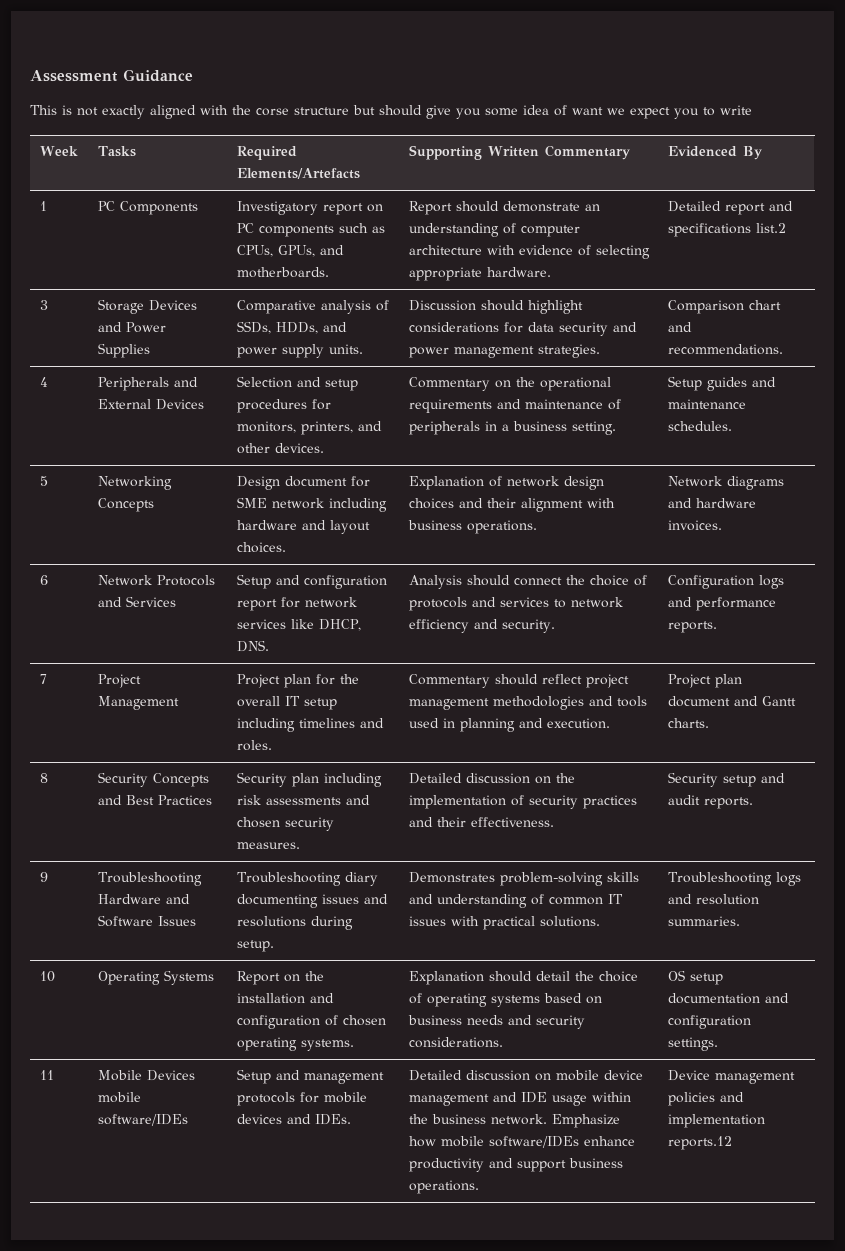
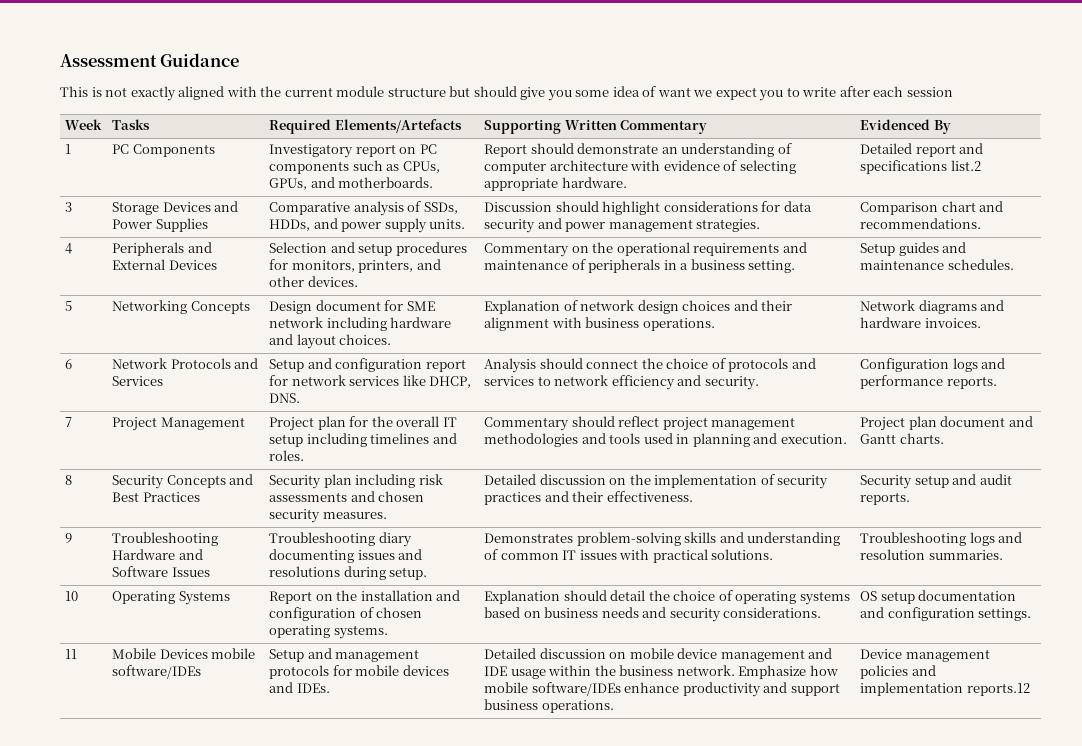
[256,108,289,116] corse -> [284,86,385,97] current module
(752, 110) none -> [839,86,953,97] after each session

